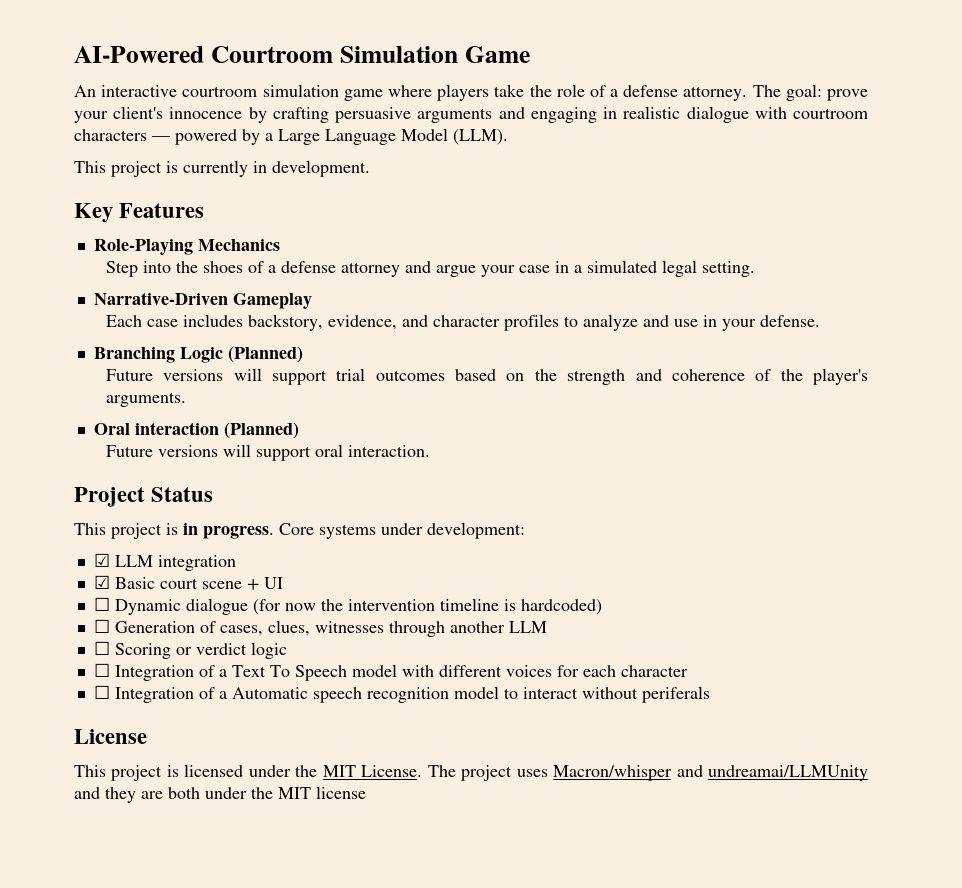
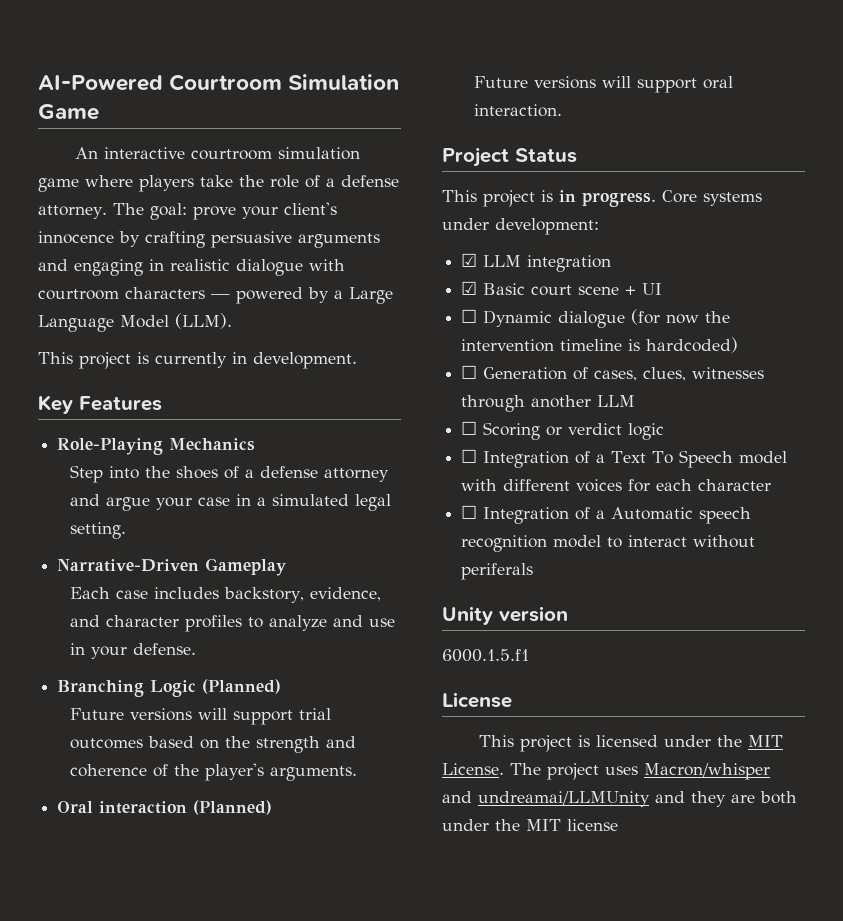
(710, 694) none -> [442,606,568,625] [442,649,529,662] // Unity version // 6000.1.5.f1

